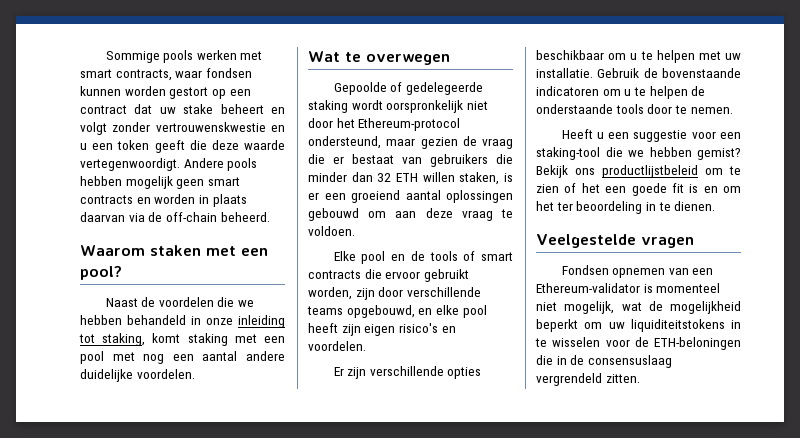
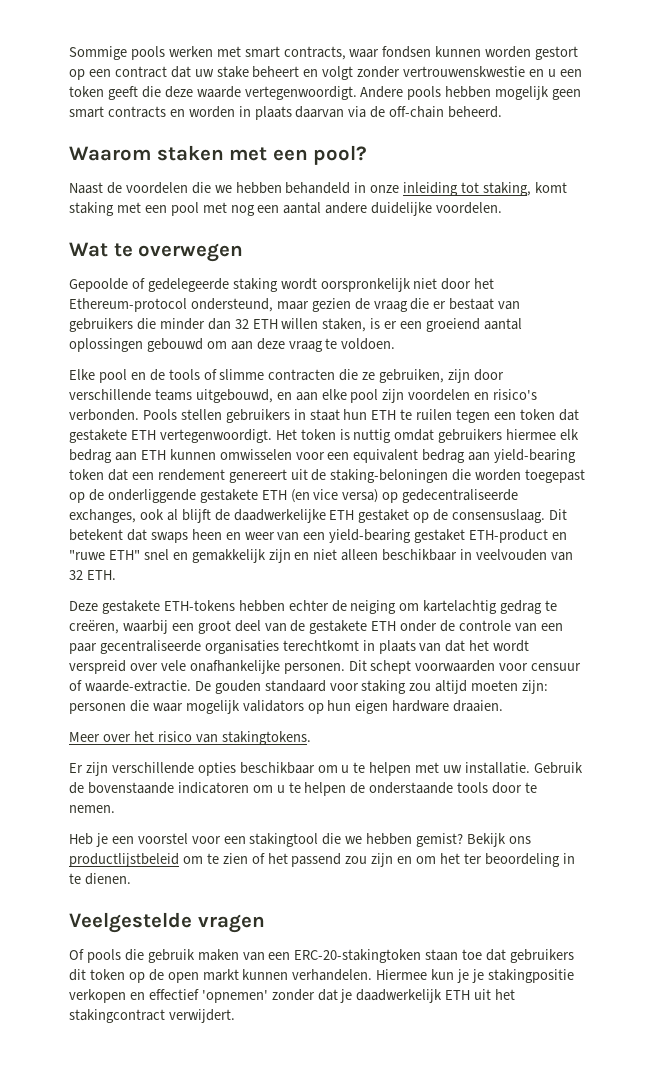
[481,252,513,261] [308,269,469,282] [308,287,481,300] [307,305,487,318] [308,323,456,336] [308,341,366,351] smart contracts die ervoor gebruikt worden, zijn door verschillende teams opgebouwd, en elke pool heeft zijn eigen risico's en voordelen. -> [219,369,504,383] [69,389,538,403] [69,409,579,423] [69,429,580,443] [69,449,577,463] [69,469,586,483] [69,489,519,503] [69,509,568,523] [69,529,568,543] [69,549,573,563] [69,570,116,580] [69,600,558,614] [69,620,563,634] [69,640,530,654] [69,660,582,674] [69,680,549,694] [69,700,504,714] [69,731,311,745] slimme contracten die ze gebruiken, zijn door verschillende teams uitgebouwd, en aan elke pool zijn voordelen en risico's verbonden. Pools stellen gebruikers in staat hun ETH te ruilen tegen een token dat gestakete ETH vertegenwoordigt. Het token is nuttig omdat gebruikers hiermee elk bedrag aan ETH kunnen omwisselen voor een equivalent bedrag aan yield-bearing token dat een rendement genereert uit de staking-beloningen die worden toegepast op de onderliggende gestakete ETH (en vice versa) op gedecentraliseerde exchanges, ook al blijft de daadwerkelijke ETH gestaket op de consensuslaag. Dit betekent dat swaps heen en weer van een yield-bearing gestaket ETH-product en "ruwe ETH" snel en gemakkelijk zijn en niet alleen beschikbaar in veelvouden van 32 ETH. // Deze gestakete ETH-tokens hebben echter de neiging om kartelachtig gedrag te creëren, waarbij een groot deel van de gestakete ETH onder de controle van een paar gecentraliseerde organisaties terechtkomt in plaats van dat het wordt verspreid over vele onafhankelijke personen. Dit schept voorwaarden voor censuur of waarde-extractie. De gouden standaard voor staking zou altijd moeten zijn: personen die waar mogelijk validators op hun eigen hardware draaien. // Meer over het risico van stakingtokens.
[561,129,741,142] [536,147,600,160] Heeft u een suggestie voor een staking-tool -> [69,833,319,847] Heb je een voorstel voor een stakingtool
[605,183,699,196] een goede fit is -> [291,853,394,867] passend zou zijn
[561,265,714,278] [536,283,721,293] [536,301,741,314] [536,319,741,332] [535,337,741,350] [536,355,672,368] [536,373,640,386] Fondsen opnemen van een Ethereum-validator is momenteel niet mogelijk, wat de mogelijkheid beperkt om uw liquiditeitstokens in te wisselen voor de ETH-beloningen die in de consensuslaag vergrendeld zitten. -> [69,949,575,963] [69,969,574,983] [69,989,516,1003] [69,1009,235,1023] Of pools die gebruik maken van een ERC-20-stakingtoken staan toe dat gebruikers dit token op de open markt kunnen verhandelen. Hiermee kun je je stakingpositie verkopen en effectief 'opnemen' zonder dat je daadwerkelijk ETH uit het stakingcontract verwijdert.

